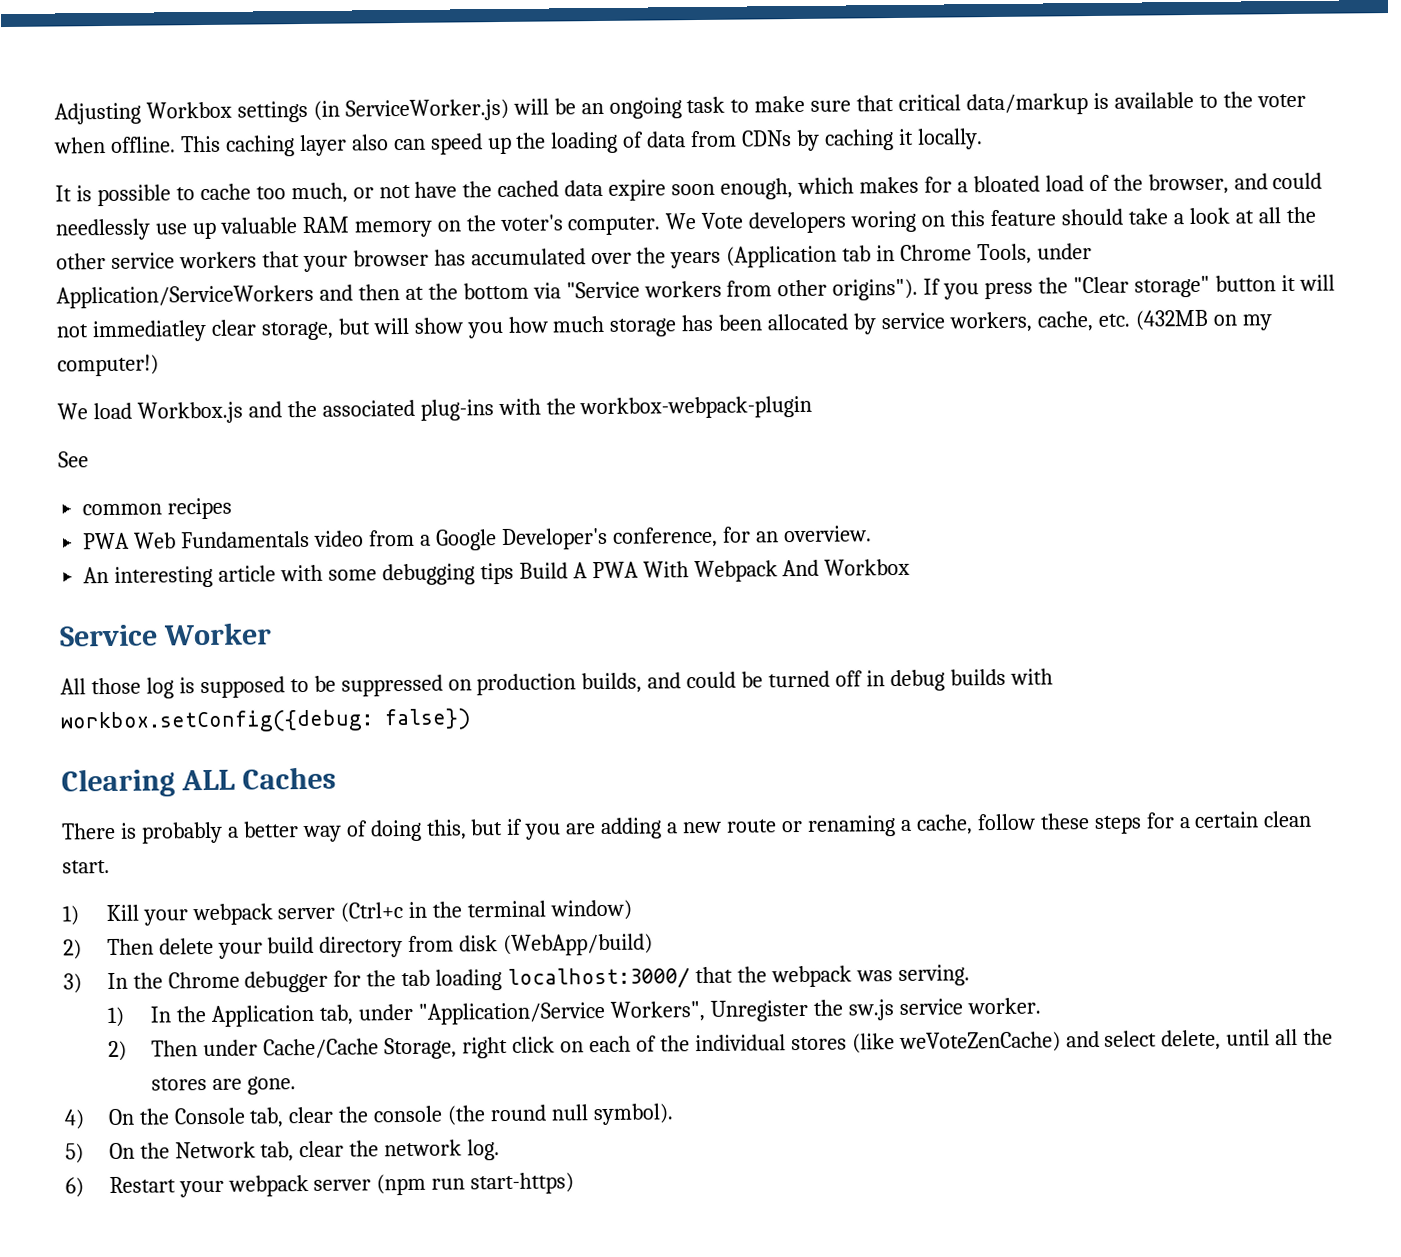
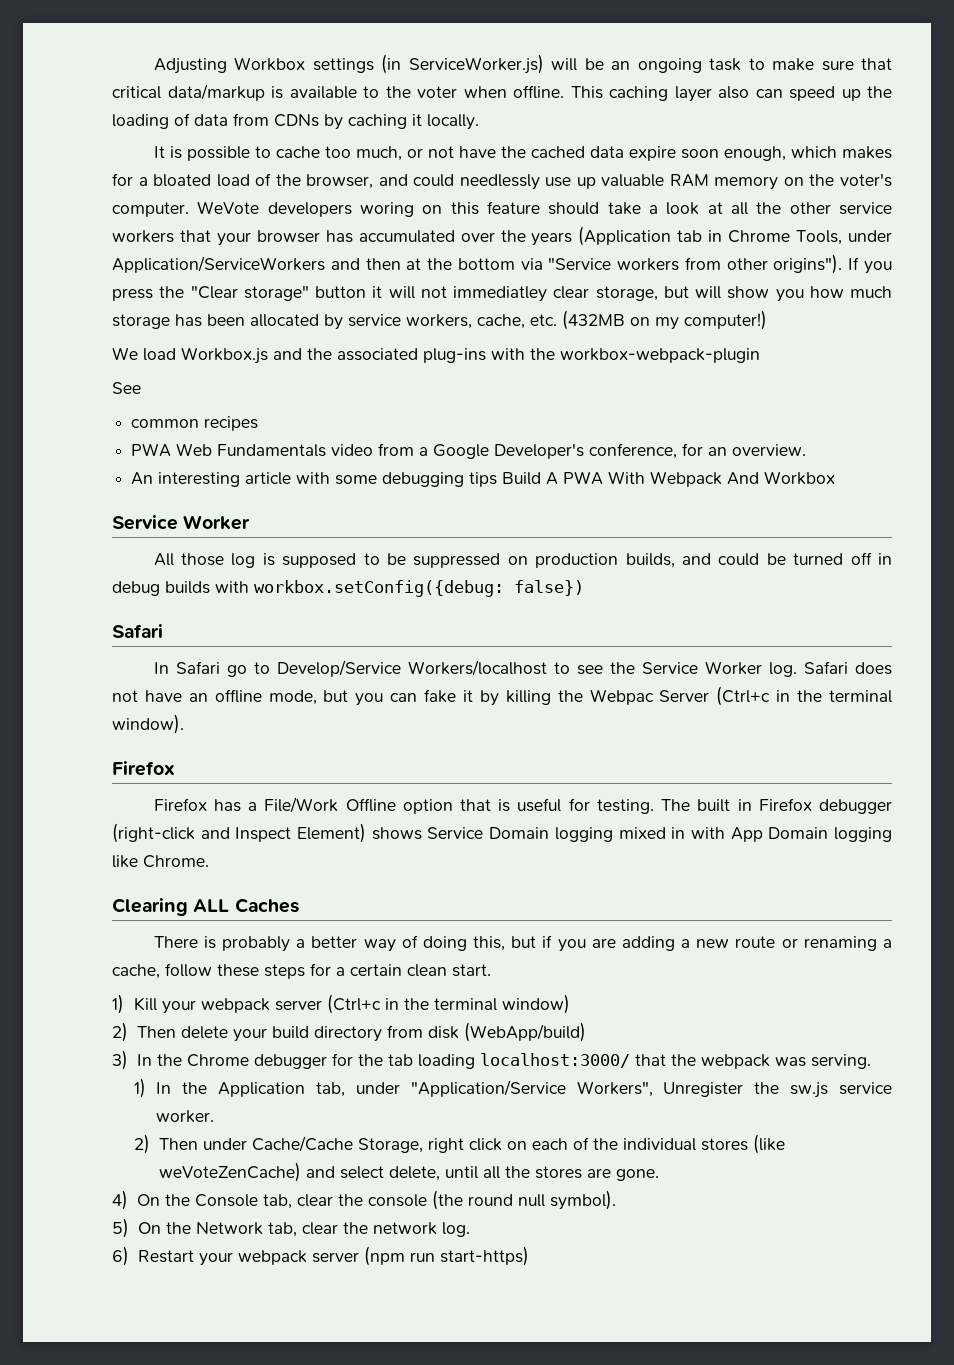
[665,212,744,230] We Vote -> [197,201,260,214] WeVote
(472, 719) none -> [112,624,163,638] [153,660,892,677] [112,686,893,706] [112,714,184,734] [112,761,175,776] [153,797,893,814] [112,823,893,843] [112,855,209,868] // Safari // In Safari go to Develop/Service Workers/localhost to see the Service Worker log. Safari does not have an offline mode, but you can fake it by killing the Webpac Server (Ctrl+c in the terminal window). // Firefox // Firefox has a File/Work Offline option that is useful for testing. The built in Firefox debugger (right-click and Inspect Element) shows Service Domain logging mixed in with App Domain logging like Chrome.

